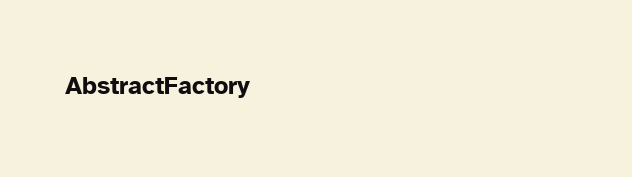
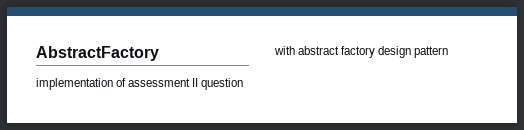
(250, 87) none -> [36,78,244,90] [274,46,449,58] // implementation of assessment II question with abstract factory design pattern

